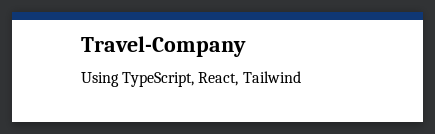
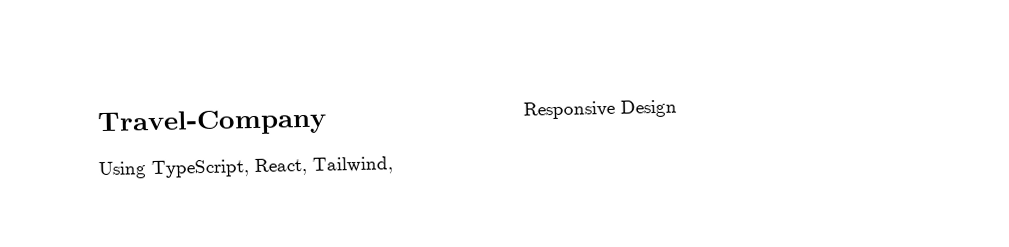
[242,71,301,83] Tailwind -> [312,156,393,175] [523,99,677,120] Tailwind, Responsive Design

